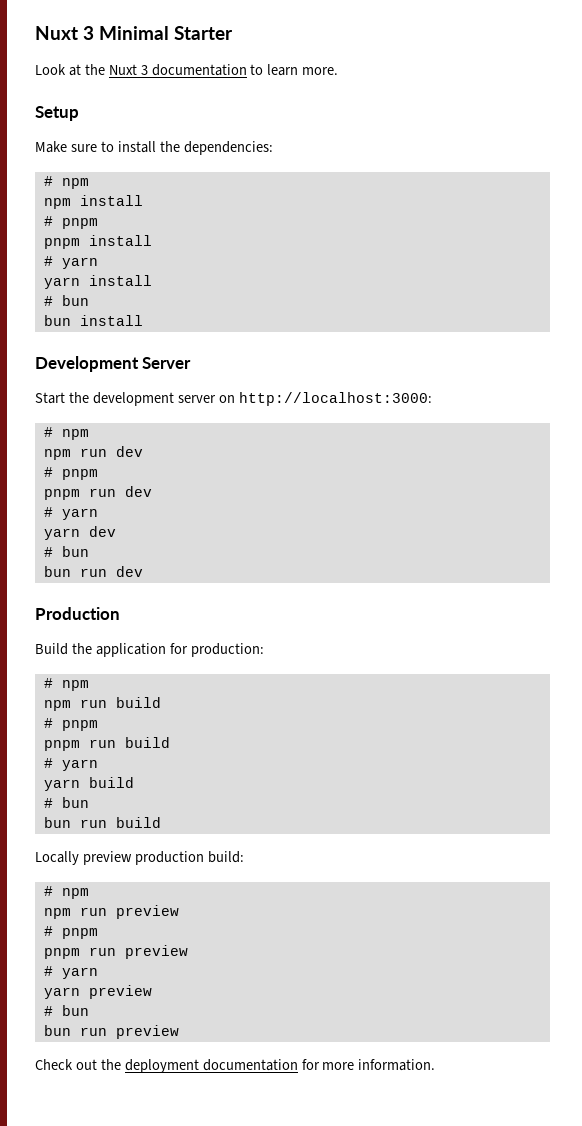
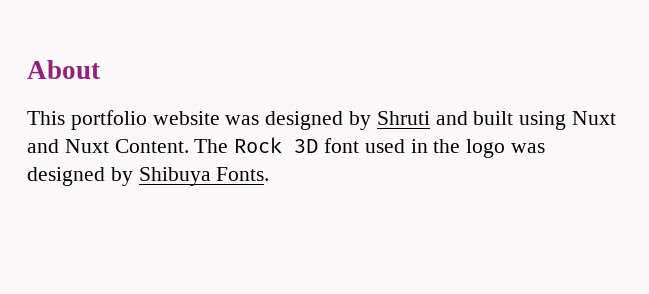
[35,26,233,40] [35,64,339,76] [35,106,79,121] [35,141,273,155] [43,176,89,189] [43,195,143,209] [43,216,98,229] [43,235,152,249] [43,256,98,269] [43,275,152,289] [43,295,89,306] [43,315,143,326] [35,356,192,372] [35,392,432,406] [43,427,89,440] [43,446,143,460] [43,467,98,480] [43,486,152,500] [43,507,98,520] [43,526,116,540] [43,546,89,557] [43,566,143,577] [35,607,120,620] [35,643,264,657] [43,678,89,691] [43,697,161,711] [43,718,98,731] [43,737,170,751] [43,758,98,771] [43,777,134,791] [43,797,89,808] [43,817,161,828] [35,851,244,865] [43,886,89,899] [43,905,179,919] [43,926,98,939] [43,945,188,959] [43,966,98,979] [43,985,152,999] [43,1005,89,1016] [43,1025,179,1039] [35,1059,436,1073] Nuxt 3 Minimal Starter // Look at the Nuxt 3 documentation to learn more. // Setup // Make sure to install the dependencies: // # npm // npm install // # pnpm // pnpm install // # yarn // yarn install // # bun // bun install // Development Server // Start the development server on http://localhost:3000: // # npm // npm run dev // # pnpm // pnpm run dev // # yarn // yarn dev // # bun // bun run dev // Production // Build the application for production: // # npm // npm run build // # pnpm // pnpm run build // # yarn // yarn build // # bun // bun run build // Locally preview production build: // # npm // npm run preview // # pnpm // pnpm run preview // # yarn // yarn preview // # bun // bun run preview // Check out the deployment documentation for more information. -> [27,60,100,79] [27,110,617,130] [27,137,546,158] [27,167,270,186] About // This portfolio website was designed by Shruti and built using Nuxt and Nuxt Content. The Rock 3D font used in the logo was designed by Shibuya Fonts.

